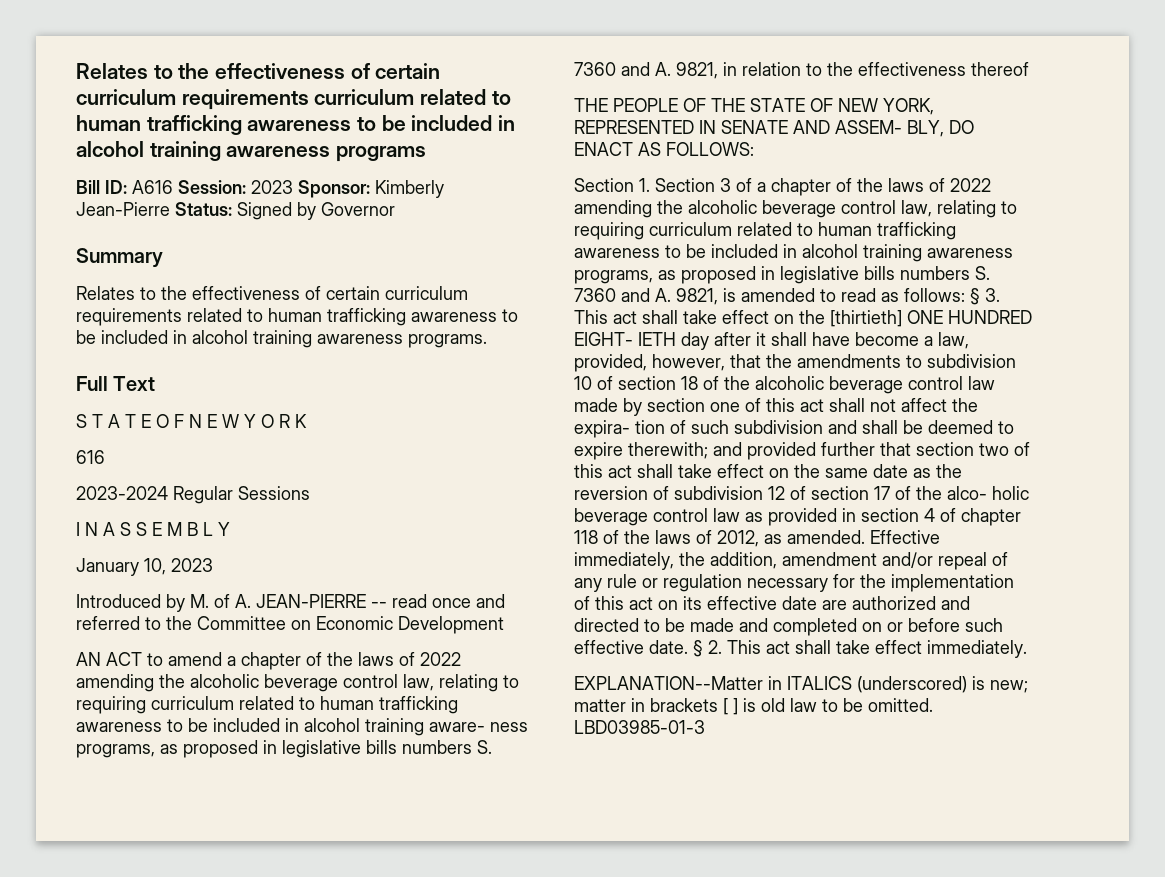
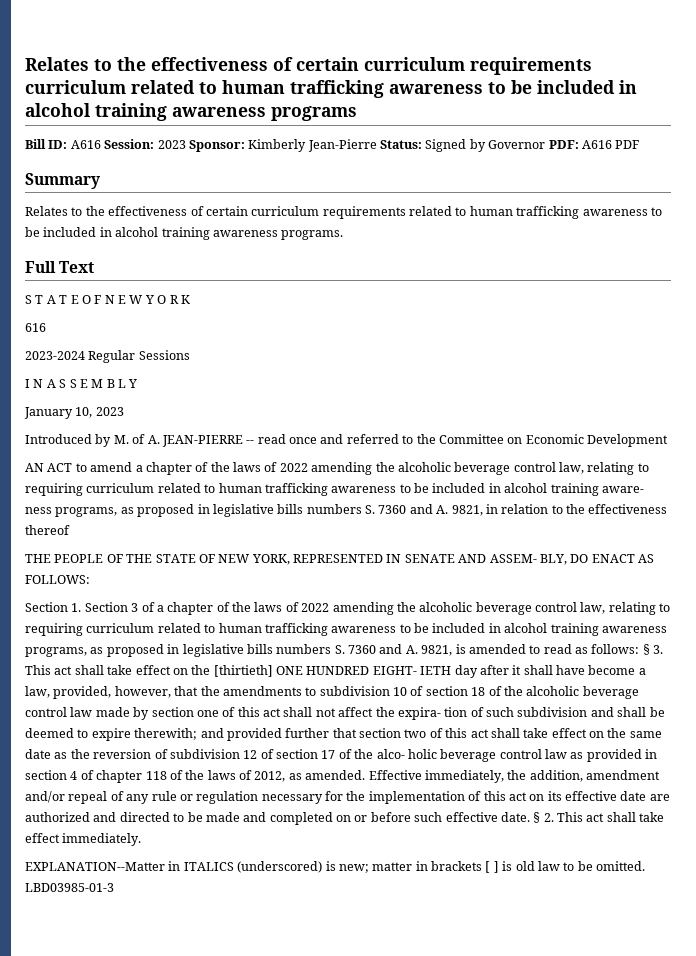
(395, 209) none -> [548,140,640,149] PDF: A616 PDF

